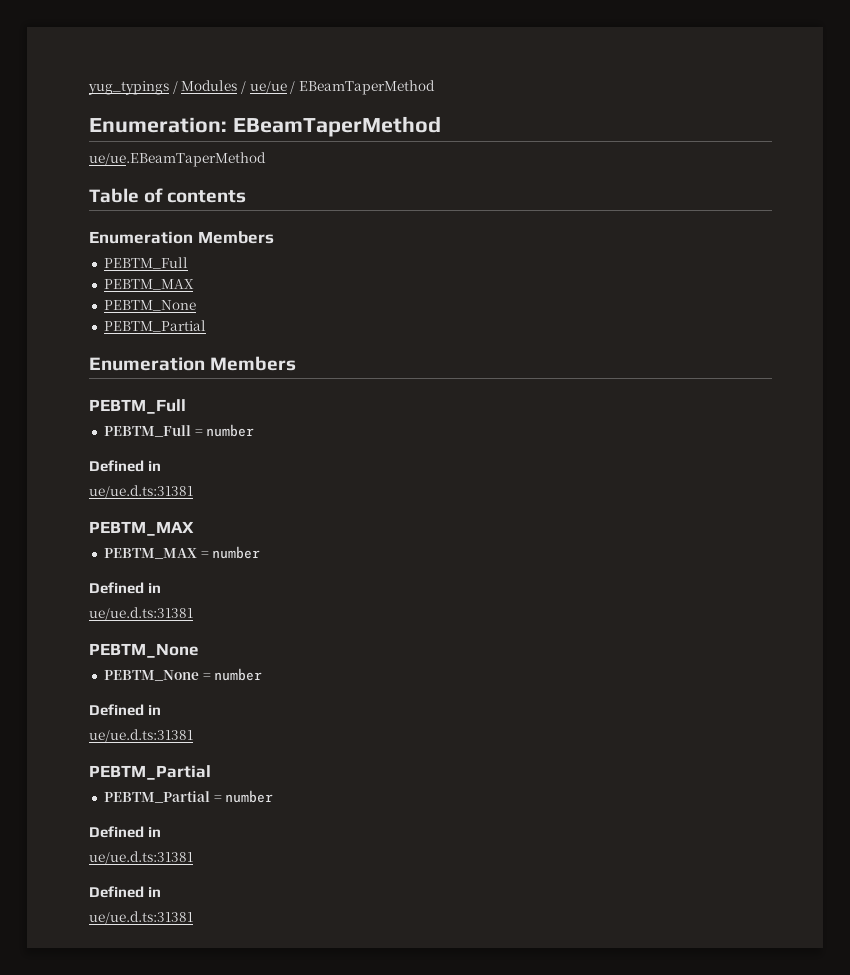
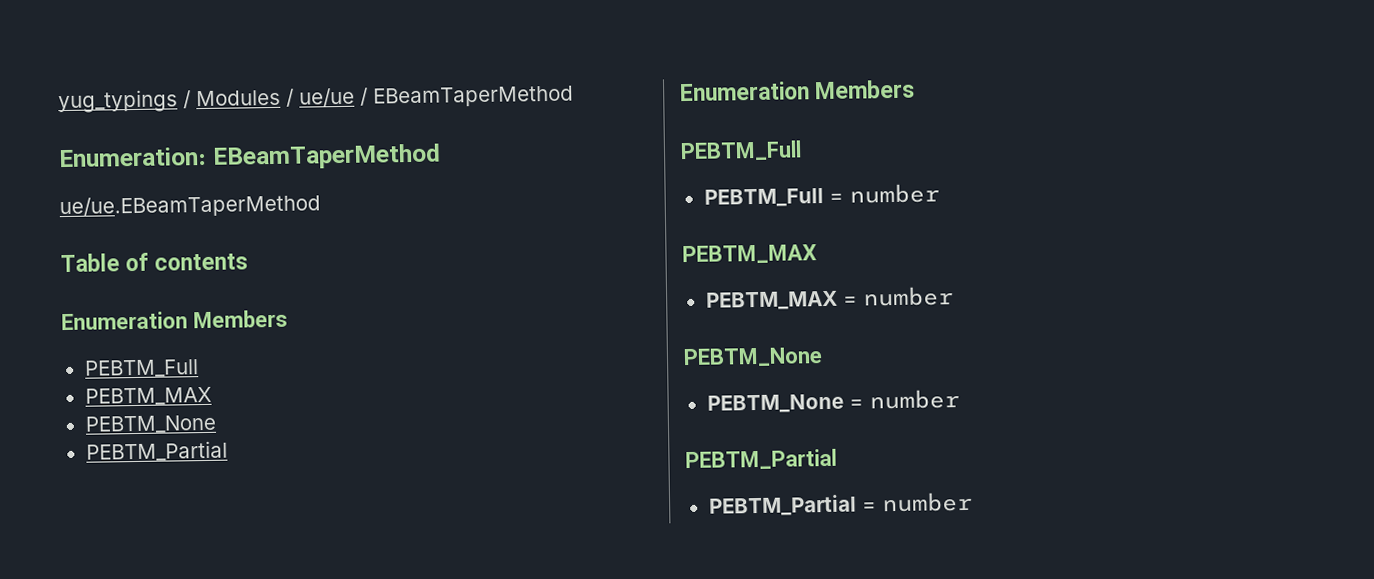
[89,460,162,472] [89,485,193,499] // Defined in // ue/ue.d.ts:31381 -> (940, 193) none
[89,582,162,594] [89,607,193,621] // Defined in // ue/ue.d.ts:31381 -> (954, 296) none
[89,704,162,716] [89,729,193,743] // Defined in // ue/ue.d.ts:31381 -> (960, 399) none
[89,826,162,838] [89,851,193,865] [89,886,162,898] [89,911,193,925] // Defined in // ue/ue.d.ts:31381 // Defined in // ue/ue.d.ts:31381 -> (973, 502) none

